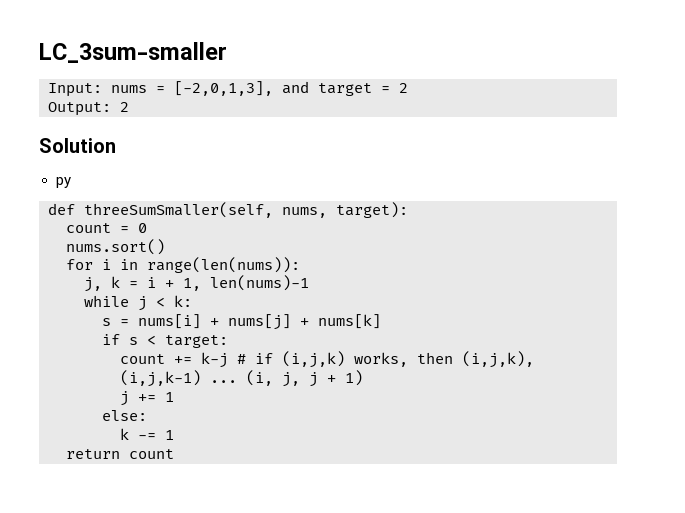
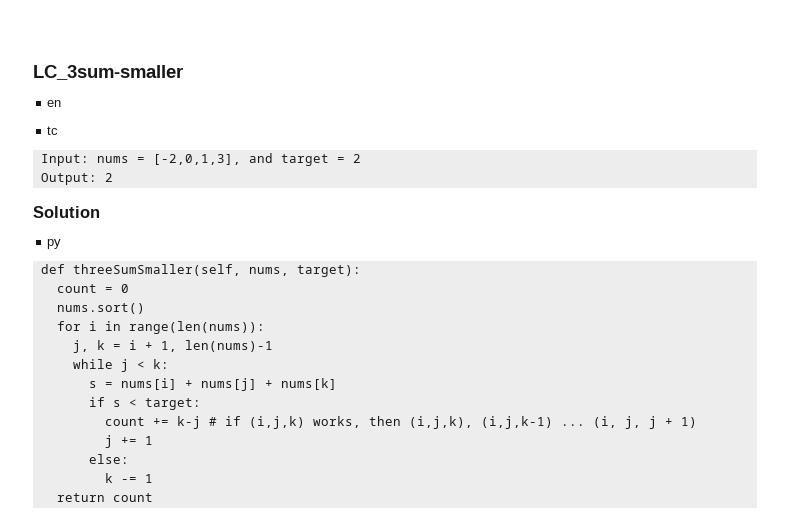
(227, 52) none -> [47,100,62,107] [47,126,59,135] // en // tc

